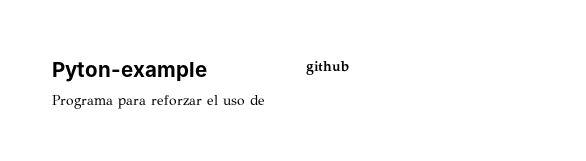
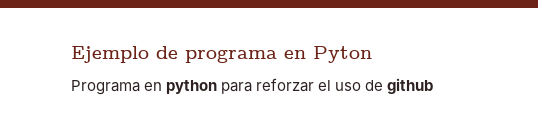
[52,62,207,82] Pyton-example -> [71,46,372,63] Ejemplo de programa en Pyton
(113, 102) none -> [144,80,218,94] en python

